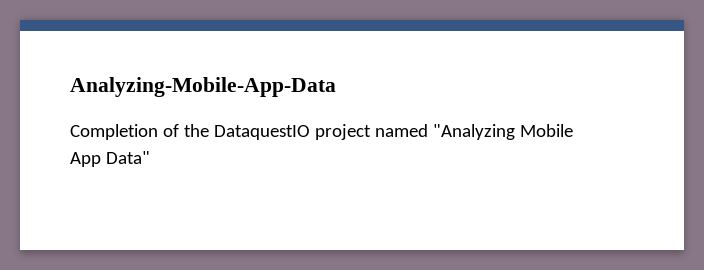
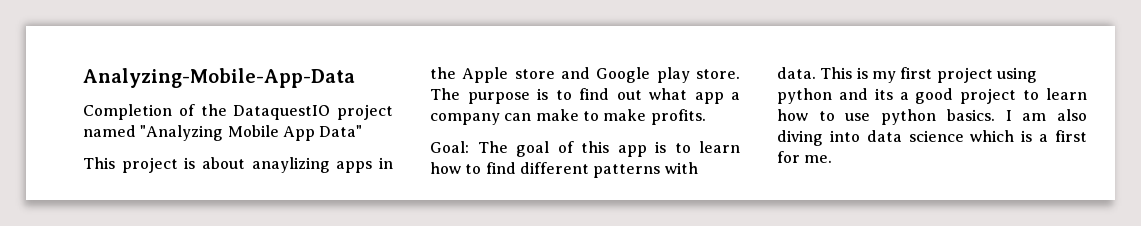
(150, 157) none -> [83,157,393,173] [430,67,740,83] [430,88,740,104] [430,109,706,125] [430,141,740,157] [430,162,698,178] [777,67,1037,83] [777,88,1087,104] [777,109,1087,125] [777,130,1087,146] [777,151,833,163] // This project is about anaylizing apps in the Apple store and Google play store. The purpose is to find out what app a company can make to make profits. // Goal: The goal of this app is to learn how to find different patterns with data. This is my first project using python and its a good project to learn how to use python basics. I am also diving into data science which is a first for me.

